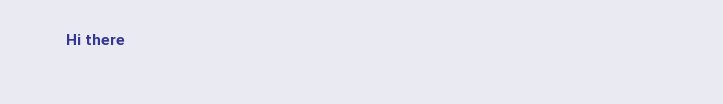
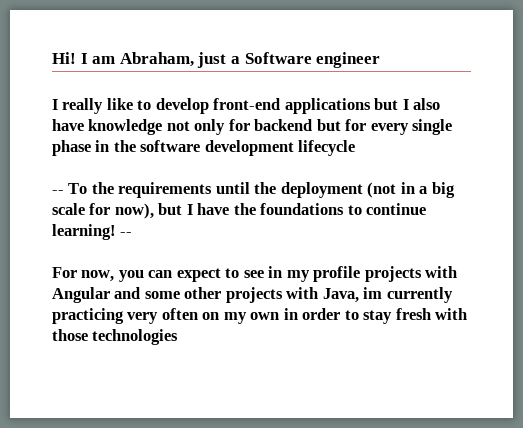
[66,34,126,45] Hi there -> [52,52,381,68] [52,98,441,114] [52,119,453,135] [52,140,356,156] [52,182,455,198] [52,203,427,219] [52,224,133,240] [52,266,458,282] [52,287,453,303] [52,308,468,324] [52,329,179,345] Hi! I am Abraham, just a Software engineer // I really like to develop front-end applications but I also have knowledge not only for backend but for every single phase in the software development lifecycle // -- To the requirements until the deployment (not in a big scale for now), but I have the foundations to continue learning! -- // For now, you can expect to see in my profile projects with Angular and some other projects with Java, im currently practicing very often on my own in order to stay fresh with those technologies

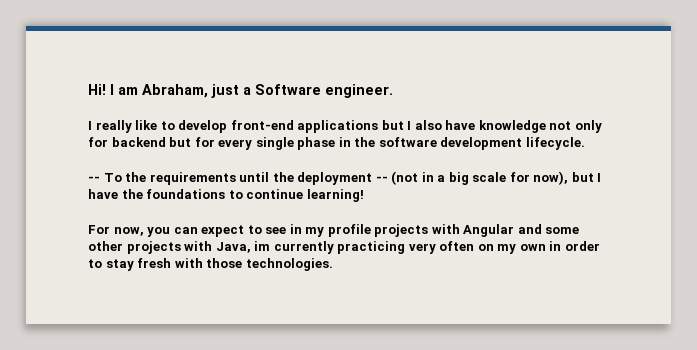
[316,52,381,68] engineer -> [325,84,393,98] engineer.
[298,140,356,156] lifecycle -> [525,137,585,150] lifecycle.
(363, 190) none -> [375,176,388,182] --
[120,232,133,236] -- -> (364, 195) none
[92,329,179,345] technologies -> [245,258,333,271] technologies.

